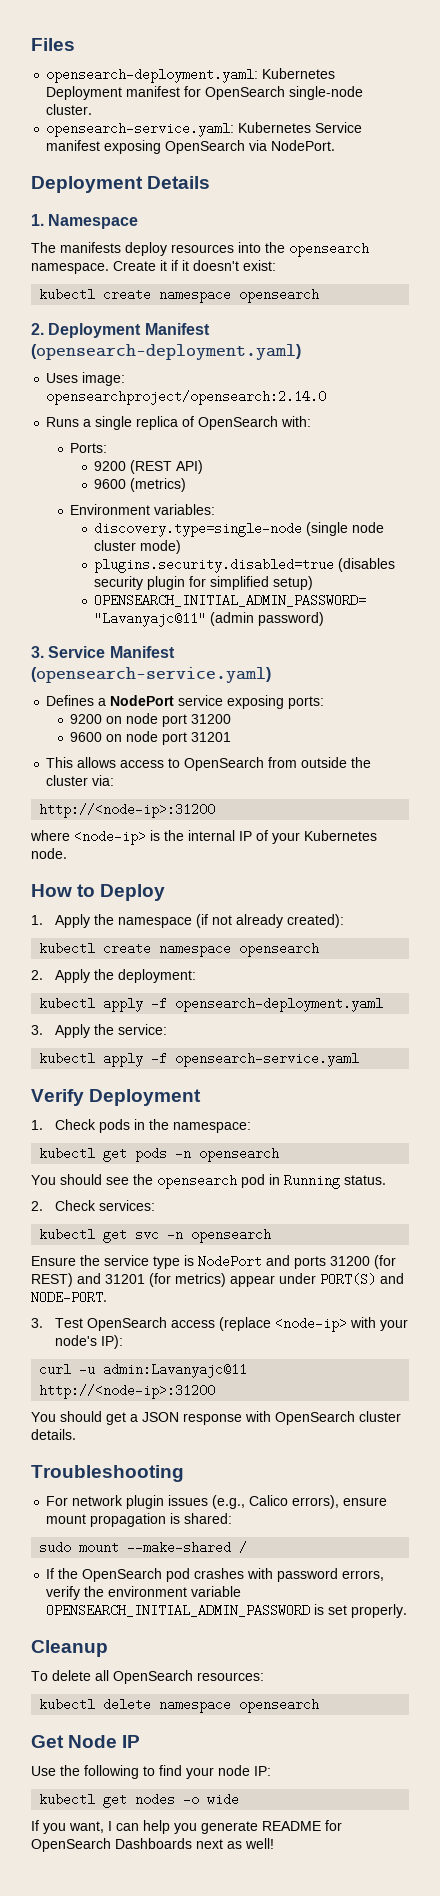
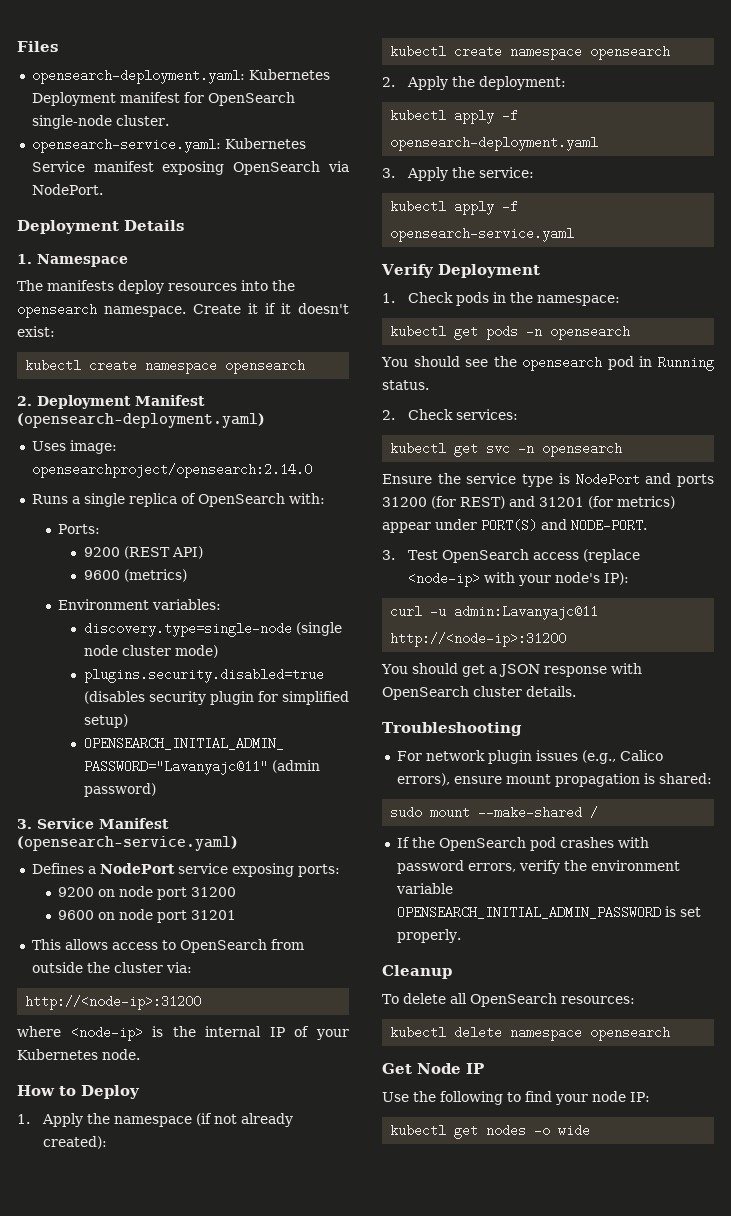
[31,1820,342,1834] [31,1838,274,1852] // If you want, I can help you generate README for OpenSearch Dashboards next as well! -> (591, 1130) none

